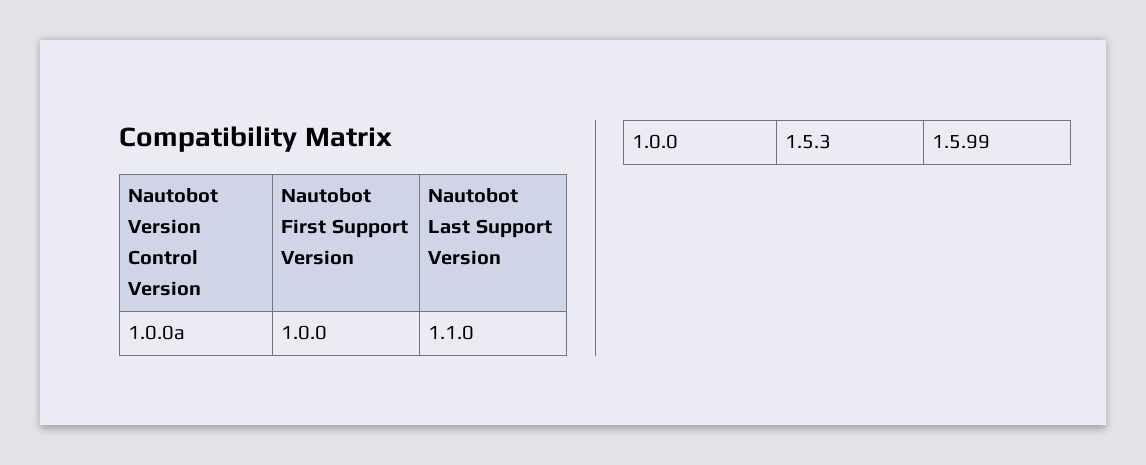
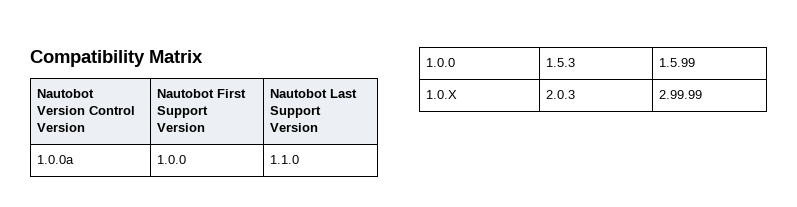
(991, 141) none -> [425,90,457,99] [545,90,575,99] [658,90,702,99] // 1.0.X | 2.0.3 | 2.99.99

